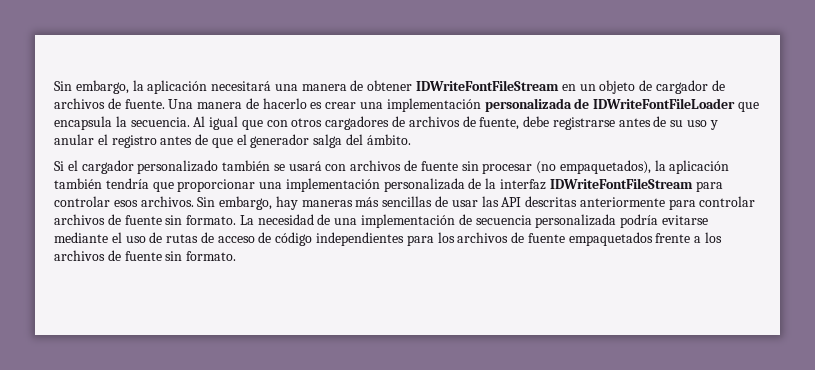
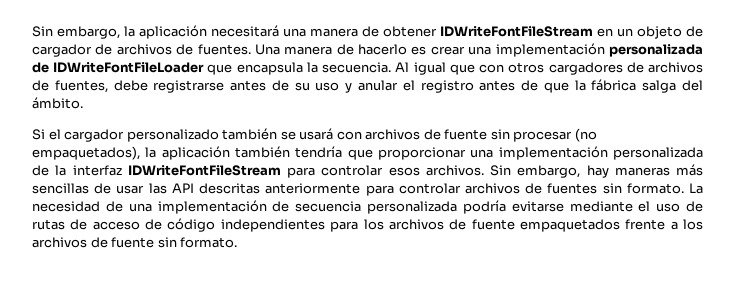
[124,99,165,109] fuente. -> [197,44,251,55] fuentes.
[479,117,520,130] fuente, -> [54,80,108,93] fuentes,
[236,134,310,148] el generador -> [574,79,637,91] la fábrica
[124,215,162,225] fuente -> [547,183,598,194] fuentes

